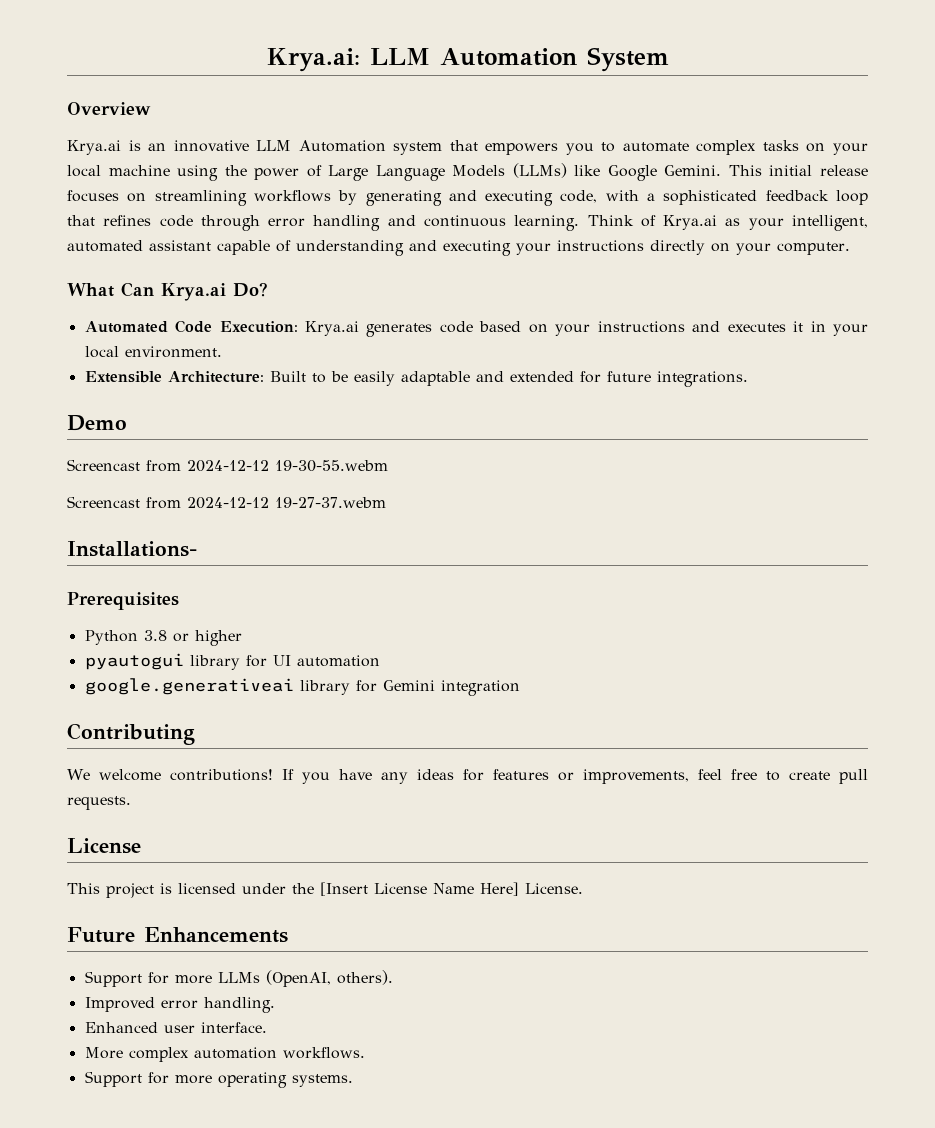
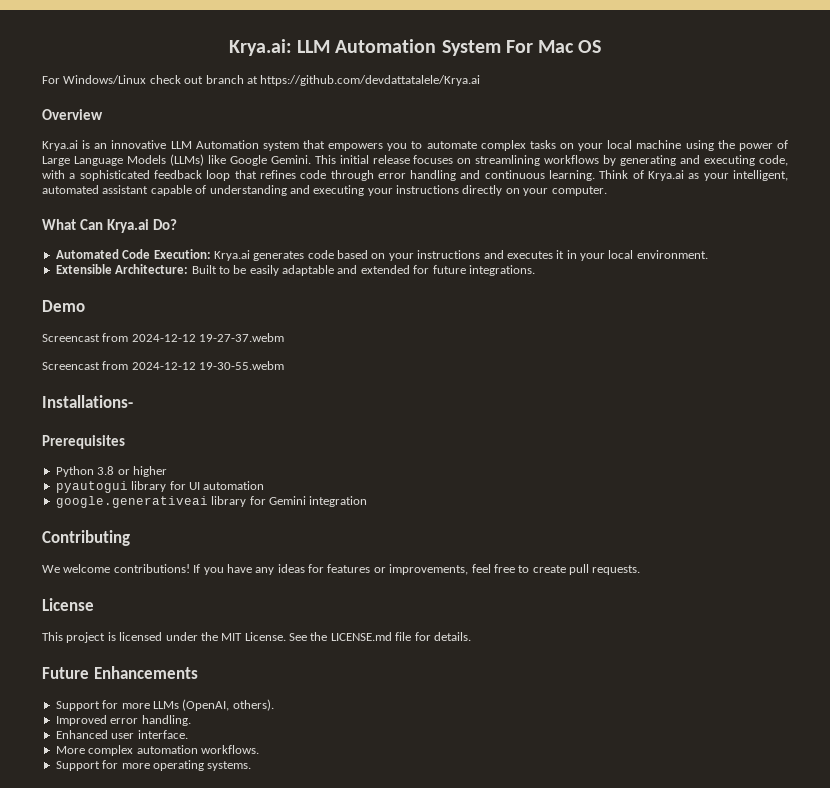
(669, 59) none -> [505,40,602,53] [42,75,481,86] For Mac OS // For Windows/Linux check out branch at https://github.com/devdattatalele/Krya.ai
[275,460,388,472] [67,496,386,509] 19-30-55.webm // Screencast from 2024-12-12 19-27-37.webm -> [199,333,285,342] [42,361,285,370] 19-27-37.webm // Screencast from 2024-12-12 19-30-55.webm
[320,882,583,896] [Insert License Name Here] License. -> [221,632,471,641] MIT License. See the LICENSE.md file for details.

